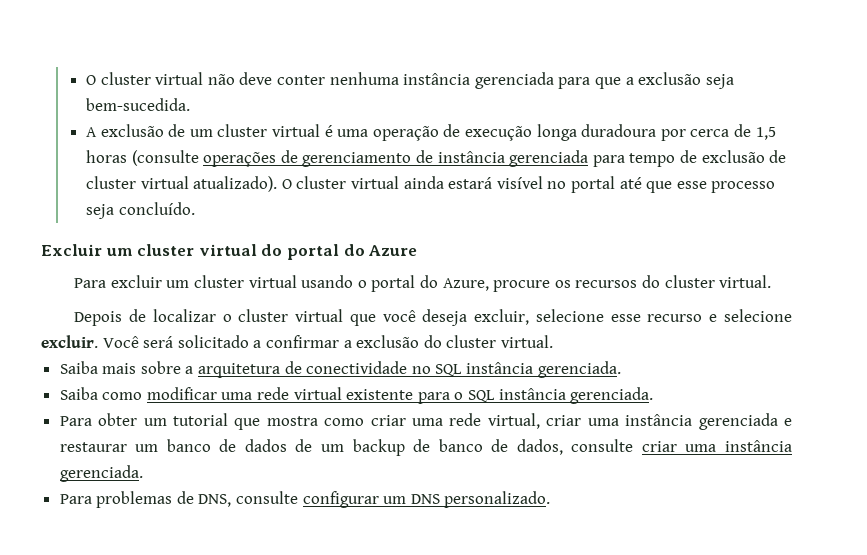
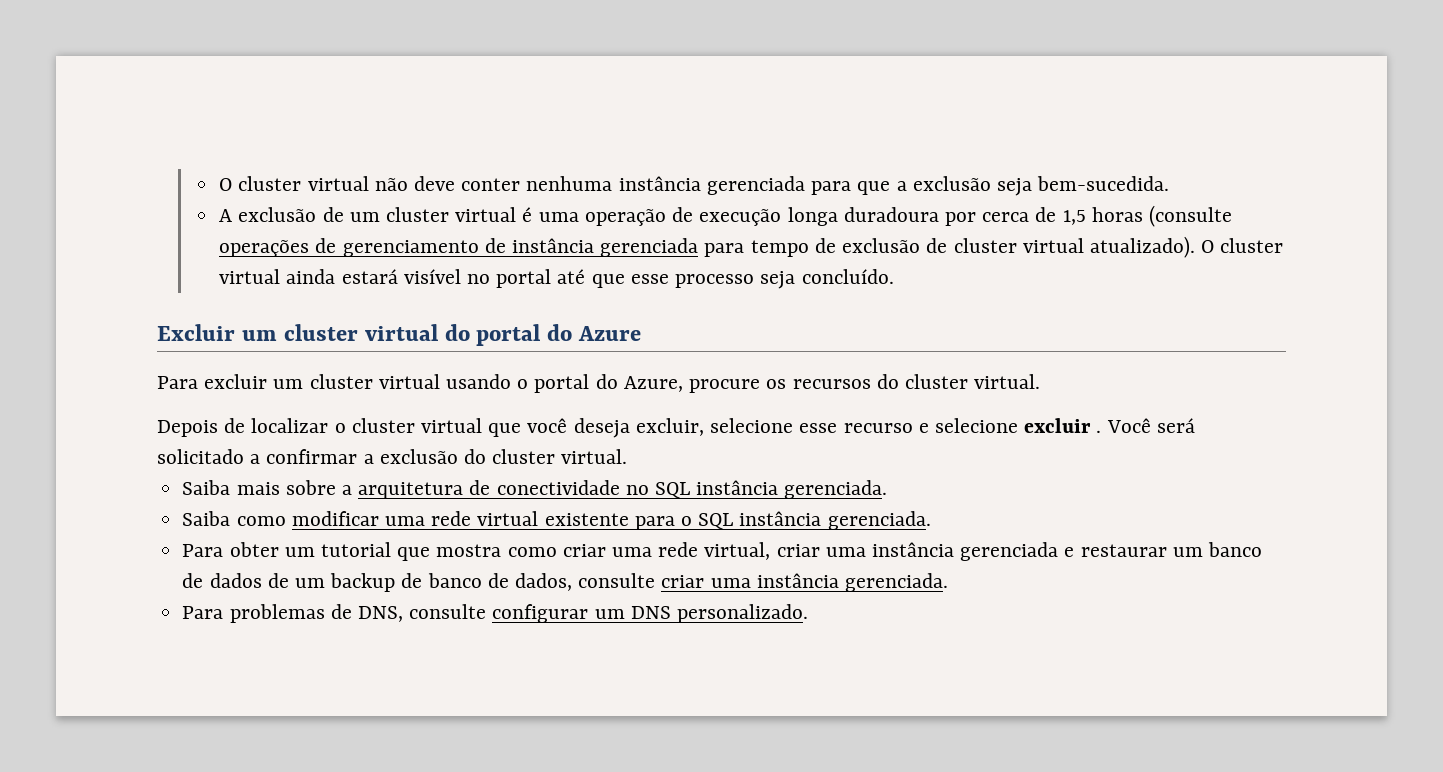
[41,335,98,348] excluir. -> [1024,418,1102,433] excluir .

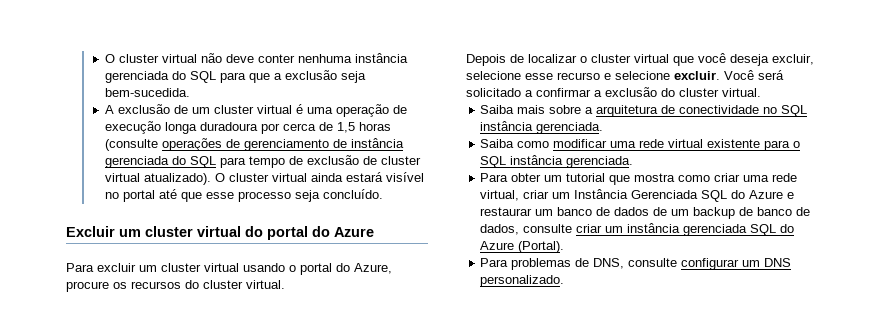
(805, 185) none -> [171,71,216,83] do SQL
(699, 247) none -> [171,156,216,168] do SQL
[1024,418,1102,433] excluir . -> [674,71,720,80] excluir.
[825,542,1059,561] uma instância gerenciada -> [552,189,784,202] um Instância Gerenciada SQL do Azure
[710,573,949,592] uma instância gerenciada. -> [605,223,795,236] [480,241,565,253] um instância gerenciada SQL do Azure (Portal).

